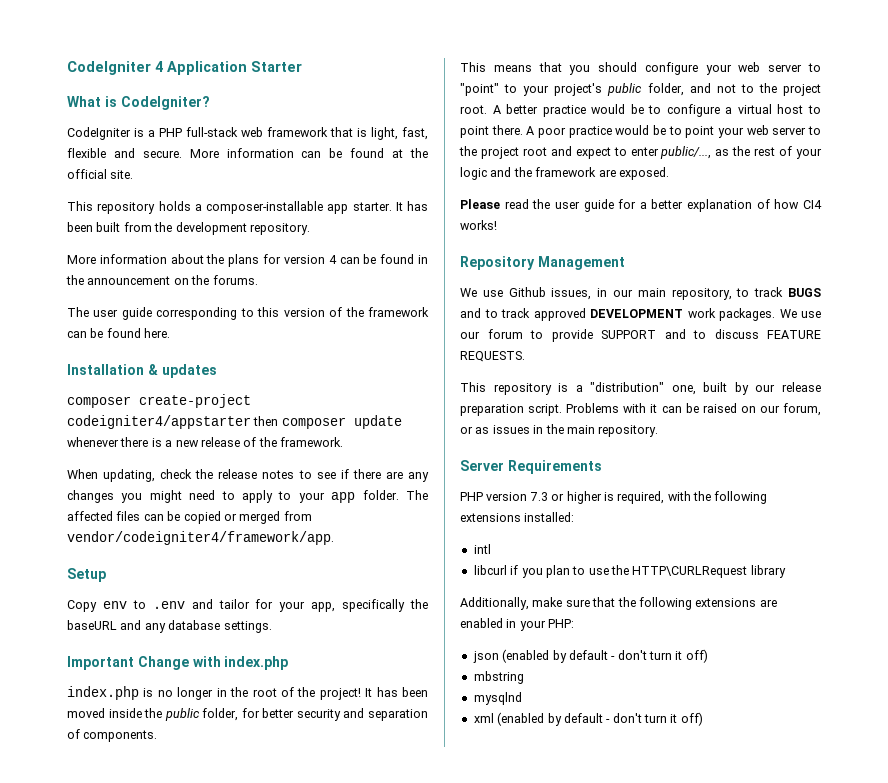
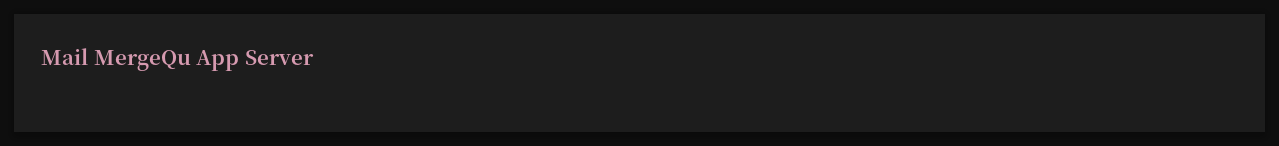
[67,61,302,75] [67,96,210,110] [67,127,428,140] [67,148,429,158] [67,169,134,179] [67,201,428,214] [67,222,310,235] [67,254,428,267] [66,275,258,285] [67,307,430,320] [67,328,171,338] [67,364,217,378] [67,394,251,408] [67,415,402,429] [67,437,343,447] [67,469,429,482] [67,490,428,503] [67,511,312,524] [67,531,334,545] [67,568,106,582] [67,599,428,612] [67,620,272,633] [67,656,289,670] [67,686,428,700] [67,708,428,721] [67,729,158,742] [460,62,821,75] [460,83,821,96] [460,104,821,117] [460,125,821,138] [459,146,822,159] [460,167,669,180] [460,199,822,212] [460,220,497,230] [460,256,625,270] [460,287,821,300] [460,308,821,321] [460,329,821,342] [460,351,525,362] [460,382,821,395] [460,403,821,416] [460,424,659,437] [460,460,602,474] [460,491,768,504] [460,512,575,522] [473,544,491,554] [473,565,786,578] [460,597,777,610] [460,618,575,631] [472,649,708,663] [473,671,524,684] [473,692,522,705] [473,712,703,726] CodeIgniter 4 Application Starter // What is CodeIgniter? // CodeIgniter is a PHP full-stack web framework that is light, fast, flexible and secure. More information can be found at the official site. // This repository holds a composer-installable app starter. It has been built from the development repository. // More information about the plans for version 4 can be found in the announcement on the forums. // The user guide corresponding to this version of the framework can be found here. // Installation & updates // composer create-project codeigniter4/appstarter then composer update whenever there is a new release of the framework. // When updating, check the release notes to see if there are any changes you might need to apply to your app folder. The affected files can be copied or merged from vendor/codeigniter4/framework/app. // Setup // Copy env to .env and tailor for your app, specifically the baseURL and any database settings. // Important Change with index.php // index.php is no longer in the root of the project! It has been moved inside the public folder, for better security and separation of components. // This means that you should configure your web server to "point" to your project's public folder, and not to the project root. A better practice would be to configure a virtual host to point there. A poor practice would be to point your web server to the project root and expect to enter public/..., as the rest of your logic and the framework are exposed. // Please read the user guide for a better explanation of how CI4 works! // Repository Management // We use Github issues, in our main repository, to track BUGS and to track approved DEVELOPMENT work packages. We use our forum to provide SUPPORT and to discuss FEATURE REQUESTS. // This repository is a "distribution" one, built by our release preparation script. Problems with it can be raised on our forum, or as issues in the main repository. // Server Requirements // PHP version 7.3 or higher is required, with the following extensions installed: // intl // libcurl if you plan to use the HTTP\CURLRequest library // Additionally, make sure that the following extensions are enabled in your PHP: // json (enabled by default - don't turn it off) // mbstring // mysqlnd // xml (enabled by default - don't turn it off) -> [41,48,314,71] Mail MergeQu App Server

